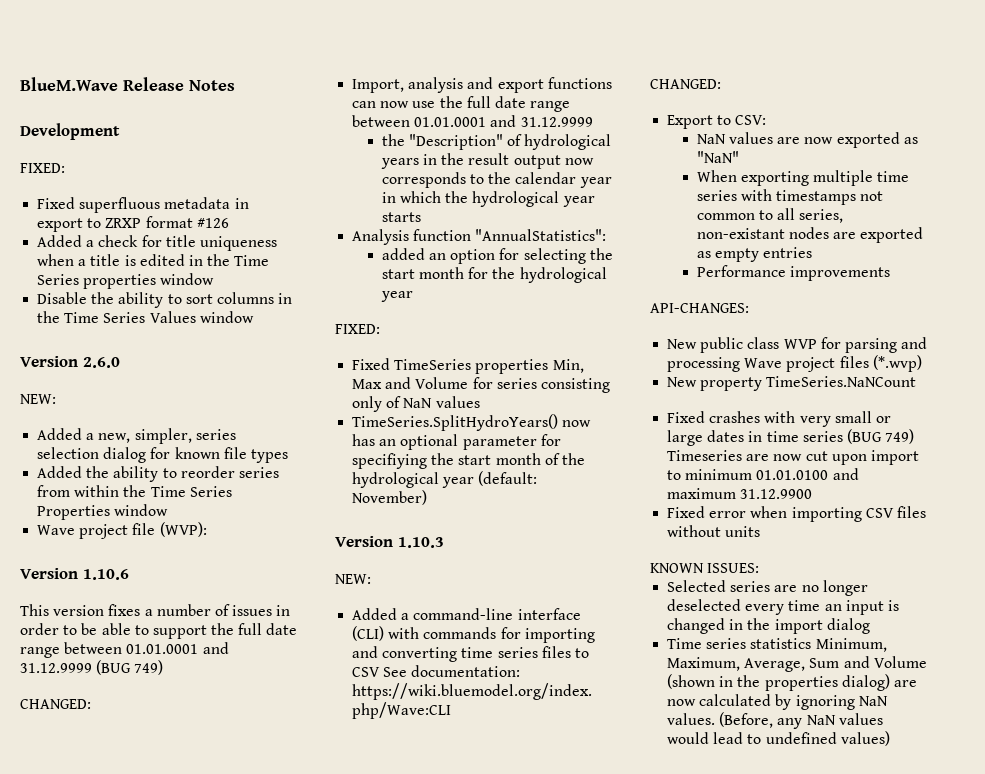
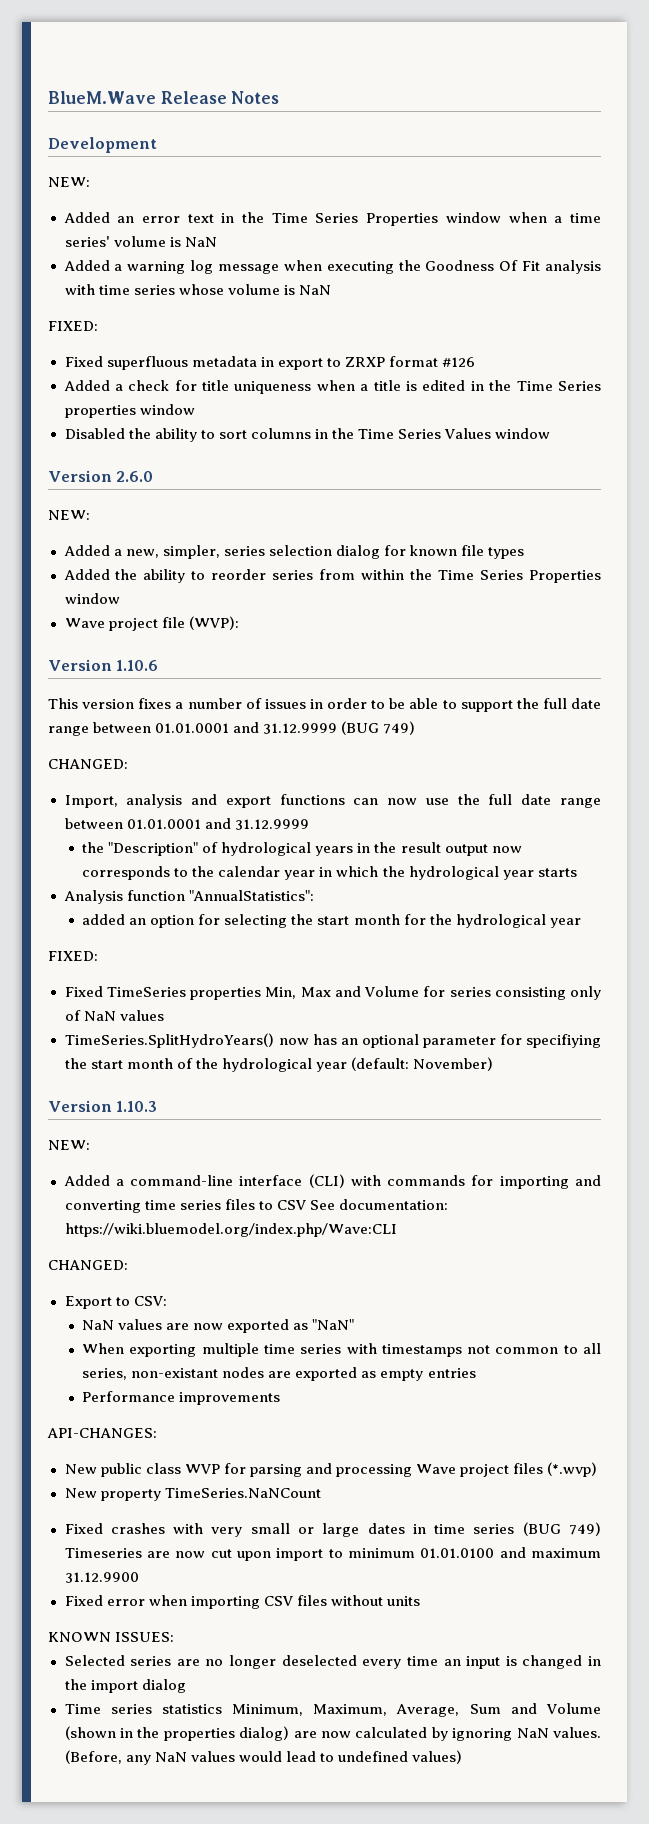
(120, 131) none -> [48,177,90,187] [63,212,601,226] [64,236,217,247] [63,260,602,274] [64,284,331,295] // NEW: // Added an error text in the Time Series Properties window when a time series' volume is NaN // Added a warning log message when executing the Goodness Of Fit analysis with time series whose volume is NaN
[37,292,88,304] Disable -> [64,428,125,439] Disabled

